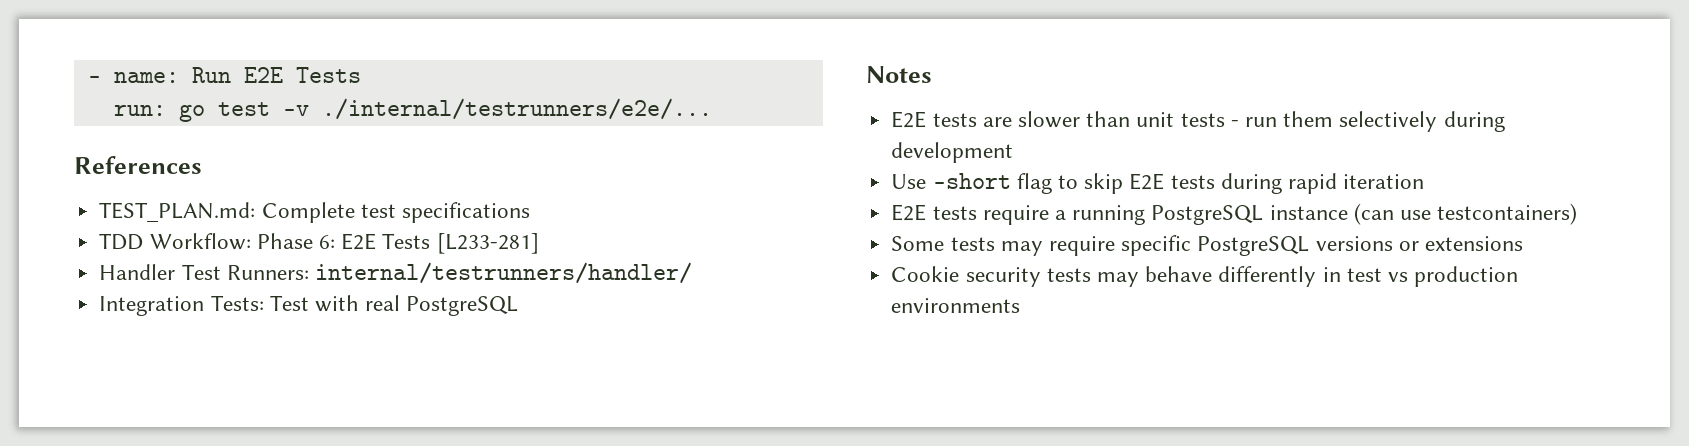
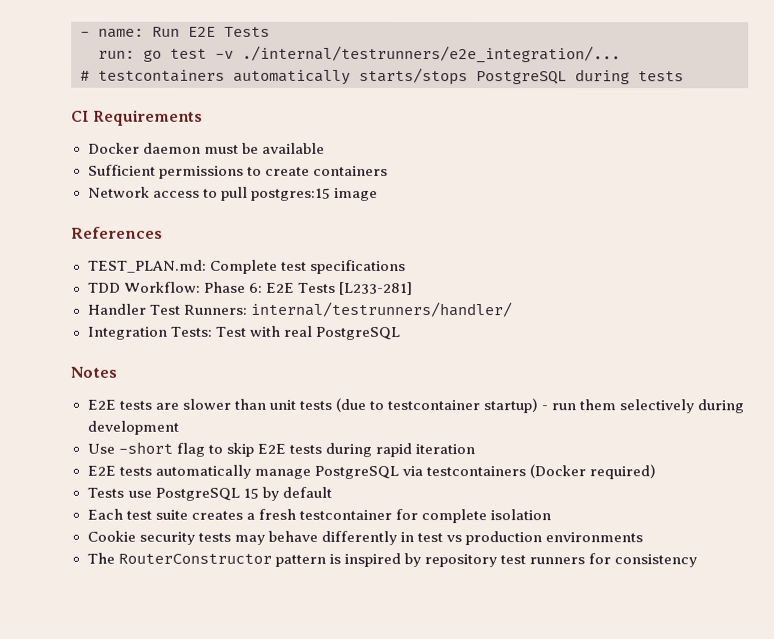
[321,98,712,120] ./internal/testrunners/e2e/... -> [242,45,621,64] [80,67,684,86] [71,109,204,126] [87,142,325,154] [87,164,388,179] [87,186,378,201] ./internal/testrunners/e2e_integration/... // # testcontainers automatically starts/stops PostgreSQL during tests // CI Requirements // Docker daemon must be available // Sufficient permissions to create containers // Network access to pull postgres:15 image
(1225, 120) none -> [334,397,538,414] (due to testcontainer startup)
[982,203,1578,225] [891,235,1523,256] require a running PostgreSQL instance (can use testcontainers) // Some tests may require specific PostgreSQL versions or extensions -> [154,464,656,480] [86,486,332,501] [86,508,551,524] automatically manage PostgreSQL via testcontainers (Docker required) // Tests use PostgreSQL 15 by default // Each test suite creates a fresh testcontainer for complete isolation
(1021, 305) none -> [86,552,697,568] // The RouterConstructor pattern is inspired by repository test runners for consistency

